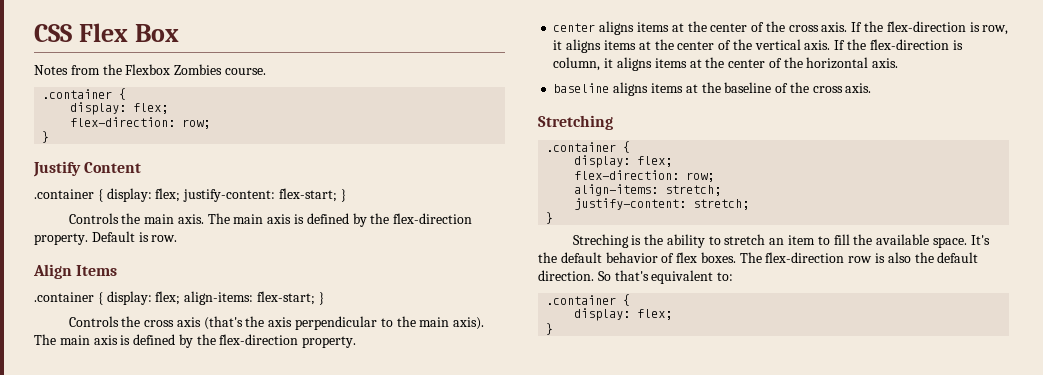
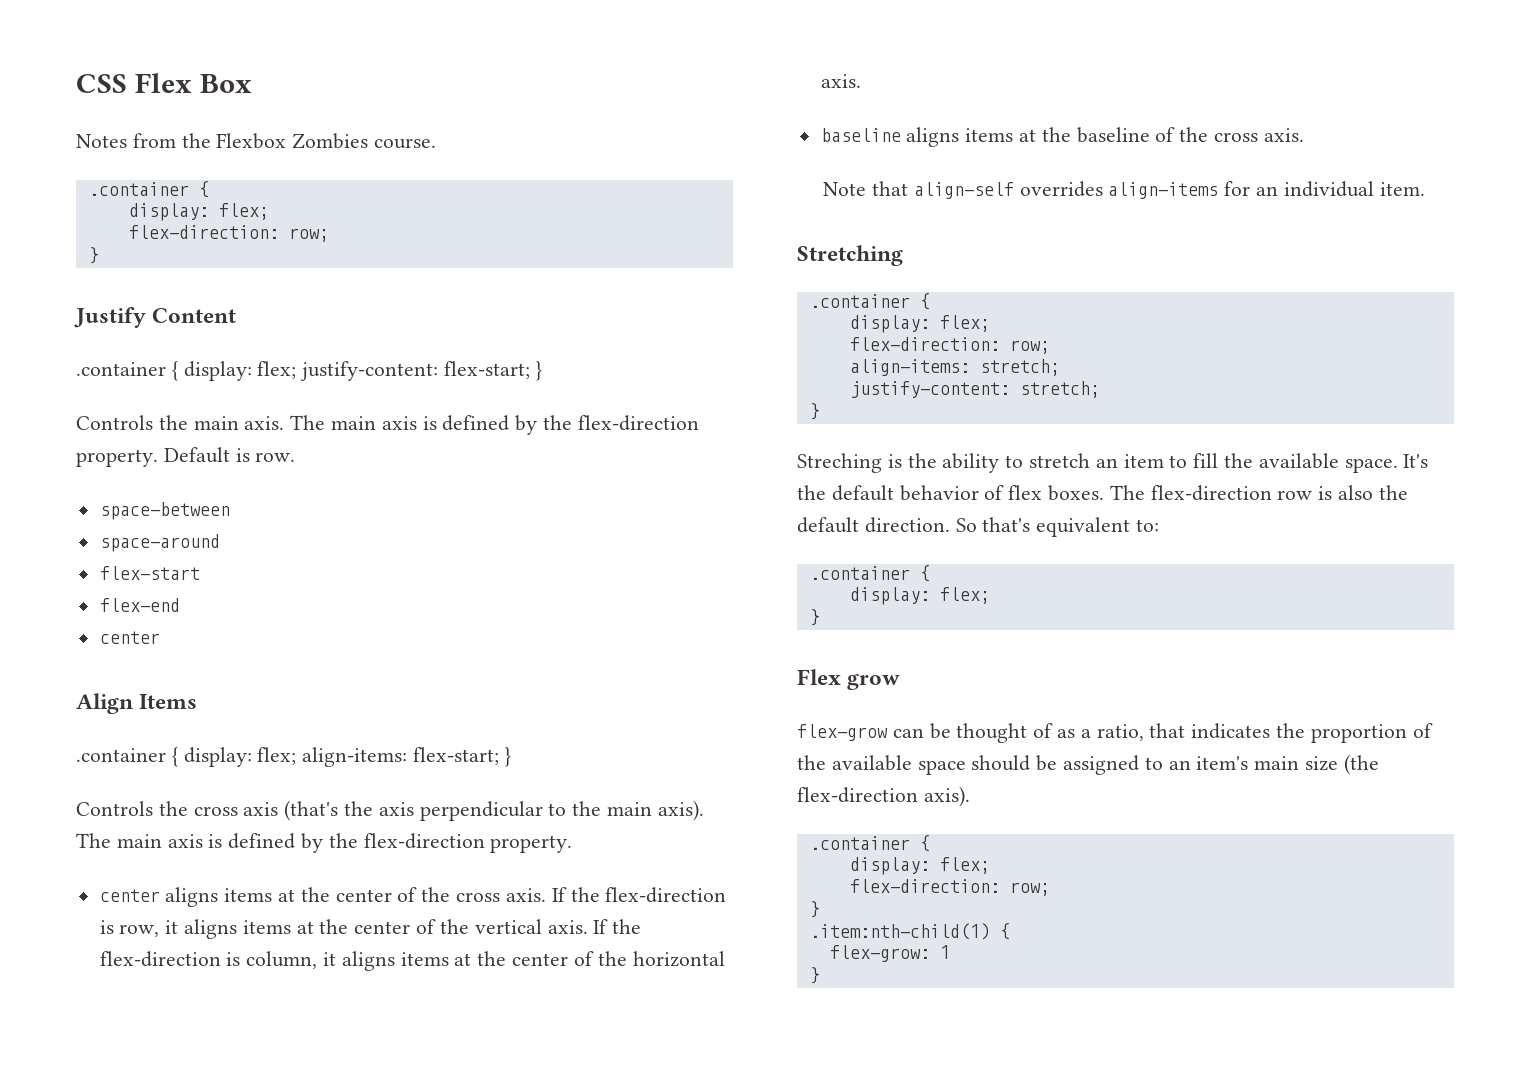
(178, 238) none -> [99,502,230,520] [99,534,220,552] [99,566,200,580] [99,598,180,612] [99,631,160,644] // space-between // space-around // flex-start // flex-end // center
(872, 88) none -> [823,181,1425,199] // Note that align-self overrides align-items for an individual item.
(554, 329) none -> [797,669,901,690] [797,723,1433,743] [797,754,1379,775] [797,786,970,807] [809,835,930,852] [849,857,990,875] [849,879,1050,896] [809,901,820,918] [809,923,1010,940] [829,945,950,962] [809,967,820,984] // Flex grow // flex-grow can be thought of as a ratio, that indicates the proportion of the available space should be assigned to an item's main size (the flex-direction axis). // .container { // display: flex; // flex-direction: row; // } // .item:nth-child(1) { // flex-grow: 1 // }

